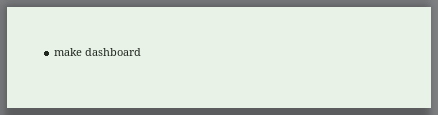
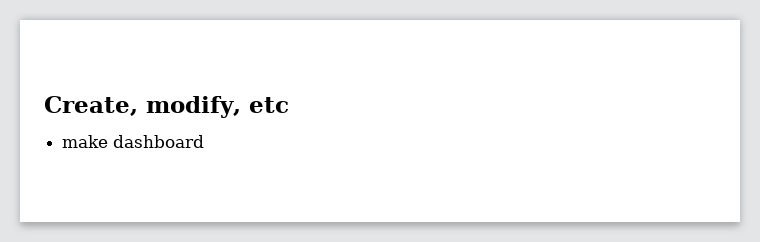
(54, 52) none -> [44,96,289,118] Create, modify, etc //

